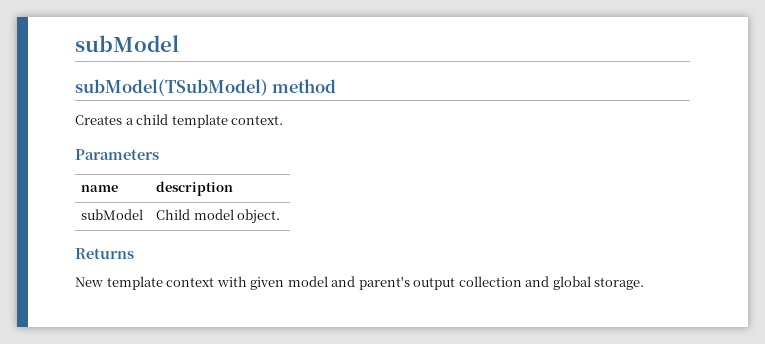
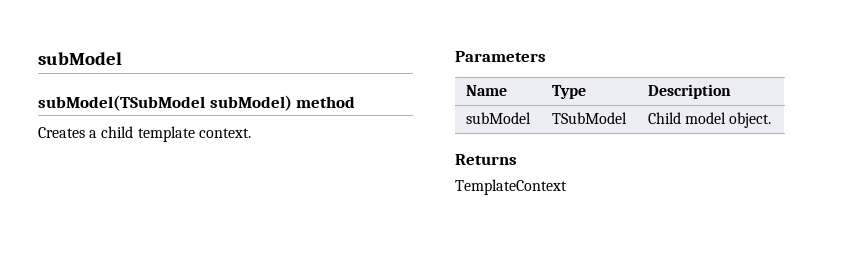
[75,79,268,96] subModel(TSubModel) -> [38,95,292,111] subModel(TSubModel subModel)
[81,185,119,192] [156,181,234,196] [81,209,144,220] name | description // subModel -> [465,85,507,96] [551,85,586,99] [647,84,731,99] [465,112,531,124] [551,112,627,124] Name | Type | Description // subModel | TSubModel
[75,276,645,290] New template context with given model and parent's output collection and global storage. -> [455,179,567,195] TemplateContext

